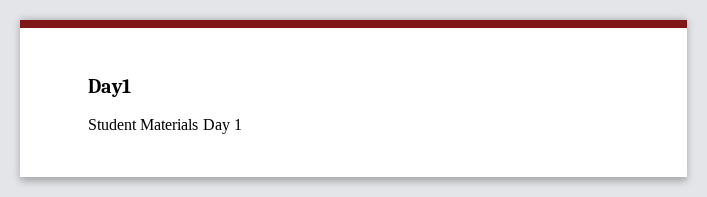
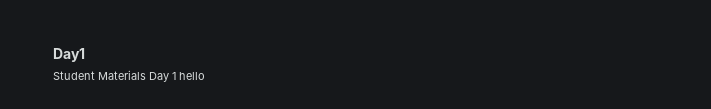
(242, 124) none -> [179,72,205,80] hello

